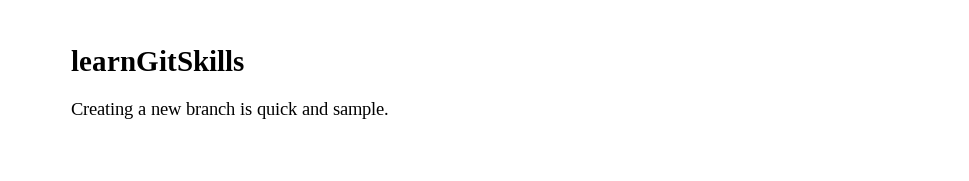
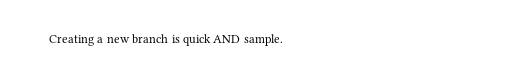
[71,50,244,71] learnGitSkills // -> (49, 40) none
[302,102,329,115] and -> [213,35,241,43] AND

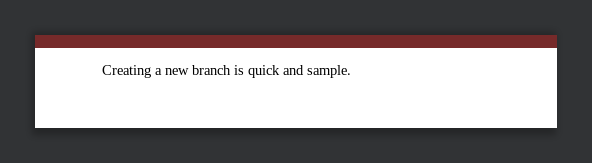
[213,35,241,43] AND -> [283,65,304,75] and

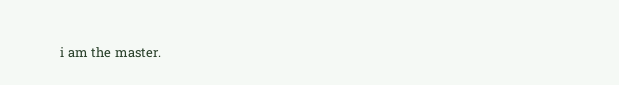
[102,65,351,78] Creating a new branch is quick and sample. -> [60,47,161,58] i am the master.

